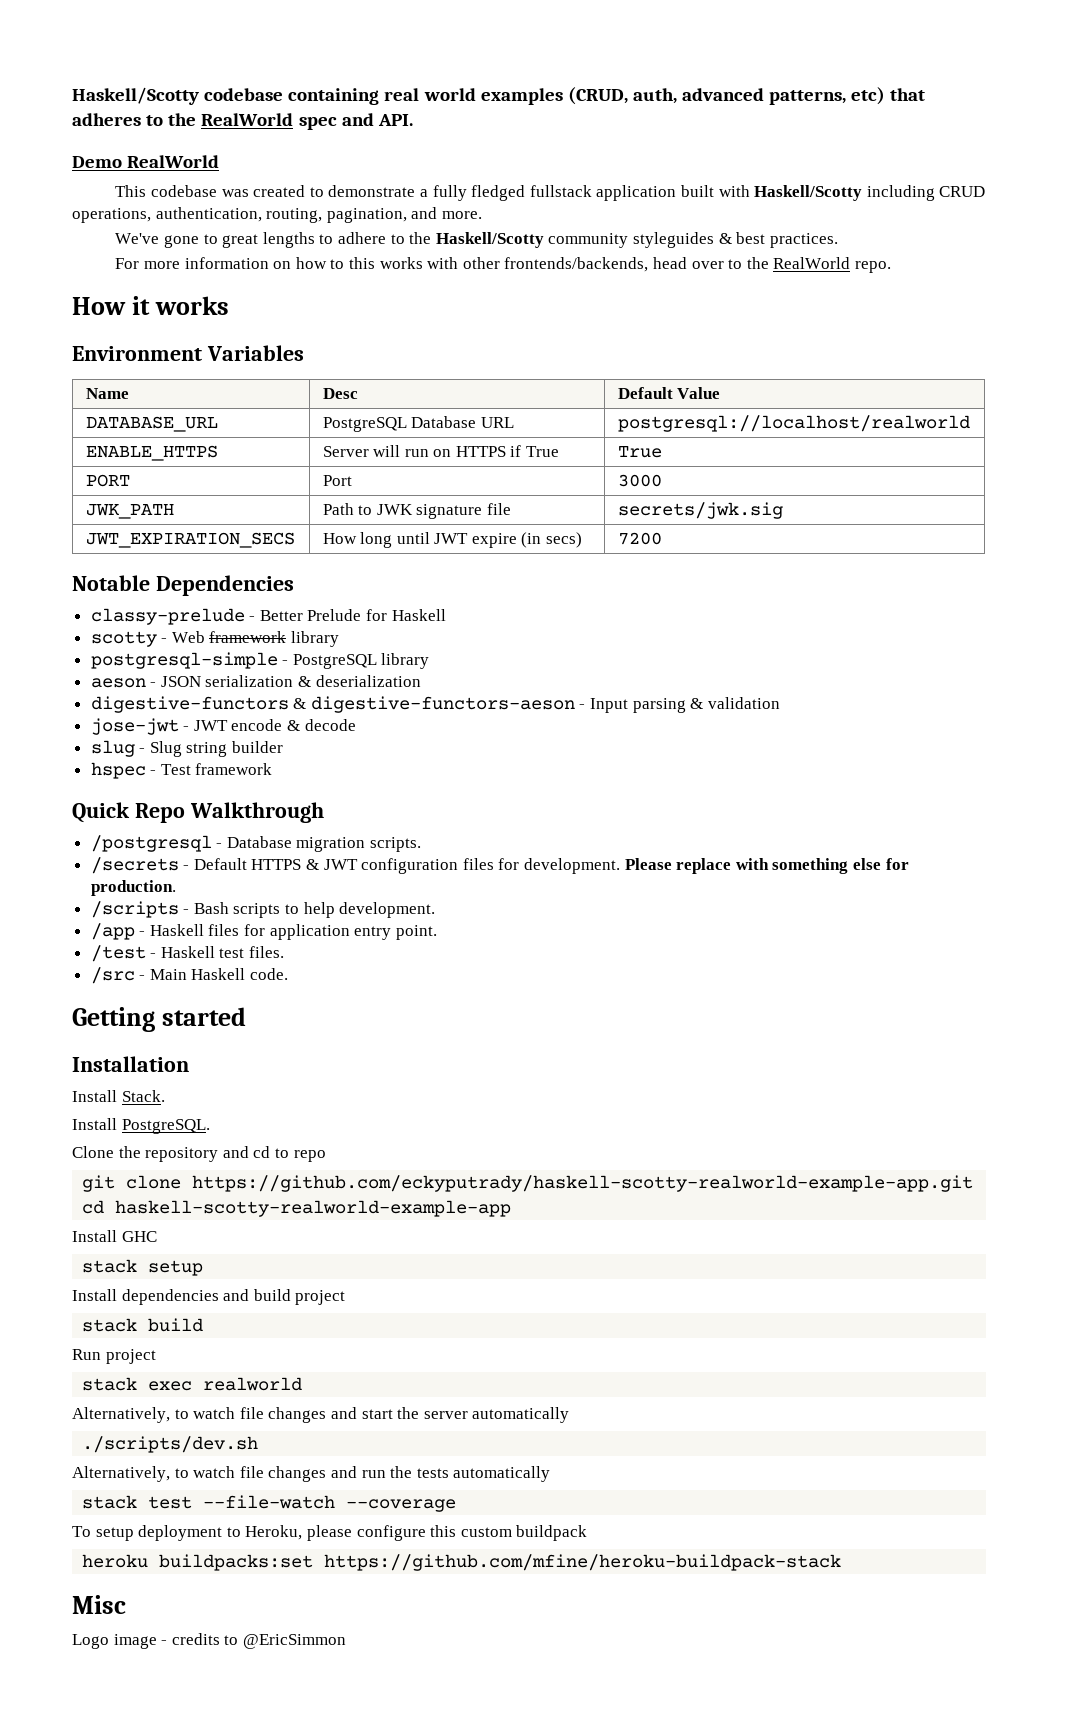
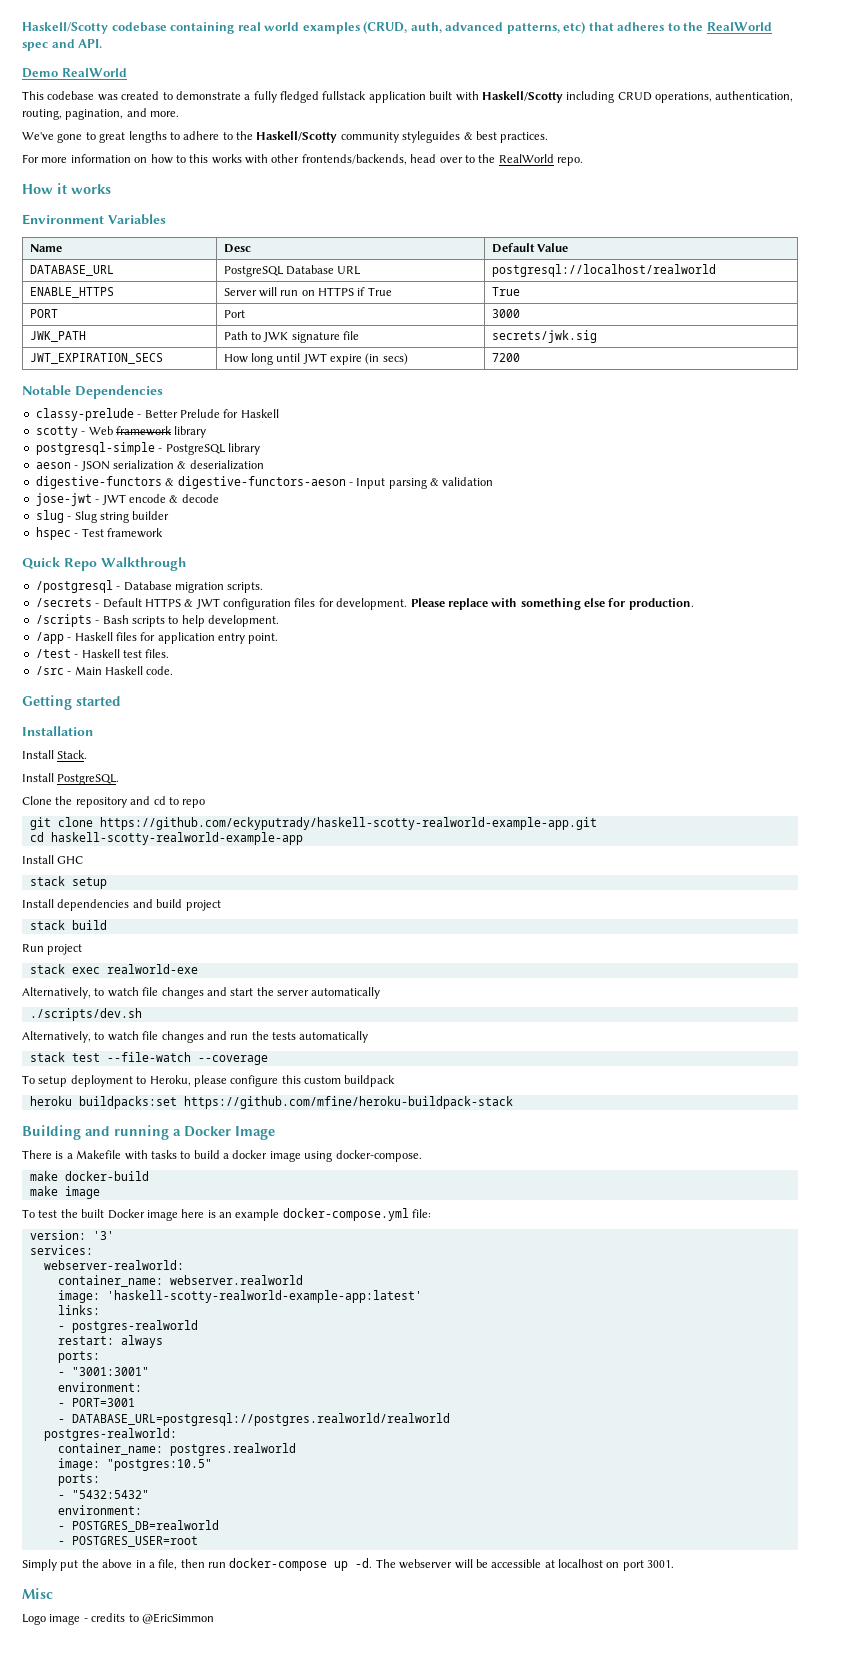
[203,1377,303,1391] realworld -> [106,964,198,974] realworld-exe
(842, 1562) none -> [22,1125,275,1140] [22,1150,422,1162] [29,1171,149,1181] [29,1186,100,1199] [22,1208,432,1221] [29,1230,114,1240] [29,1245,93,1255] [43,1260,184,1270] [57,1275,303,1287] [57,1290,422,1303] [57,1305,100,1315] [57,1320,198,1333] [57,1335,163,1348] [57,1351,100,1363] [57,1367,149,1376] [57,1382,142,1392] [57,1398,135,1407] [57,1413,450,1426] [43,1428,177,1441] [57,1443,296,1456] [57,1458,212,1471] [57,1474,100,1486] [57,1490,149,1499] [57,1505,142,1515] [57,1520,219,1532] [57,1536,198,1547] [22,1558,675,1571] // Building and running a Docker Image // There is a Makefile with tasks to build a docker image using docker-compose. // make docker-build // make image // To test the built Docker image here is an example docker-compose.yml file: // version: '3' // services: // webserver-realworld: // container_name: webserver.realworld // image: 'haskell-scotty-realworld-example-app:latest' // links: // - postgres-realworld // restart: always // ports: // - "3001:3001" // environment: // - PORT=3001 // - DATABASE_URL=postgresql://postgres.realworld/realworld // postgres-realworld: // container_name: postgres.realworld // image: "postgres:10.5" // ports: // - "5432:5432" // environment: // - POSTGRES_DB=realworld // - POSTGRES_USER=root // Simply put the above in a file, then run docker-compose up -d. The webserver will be accessible at localhost on port 3001.

